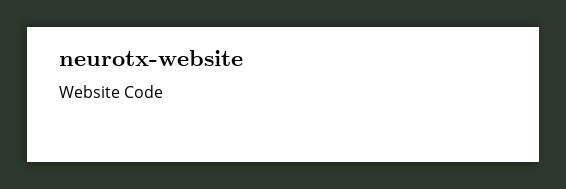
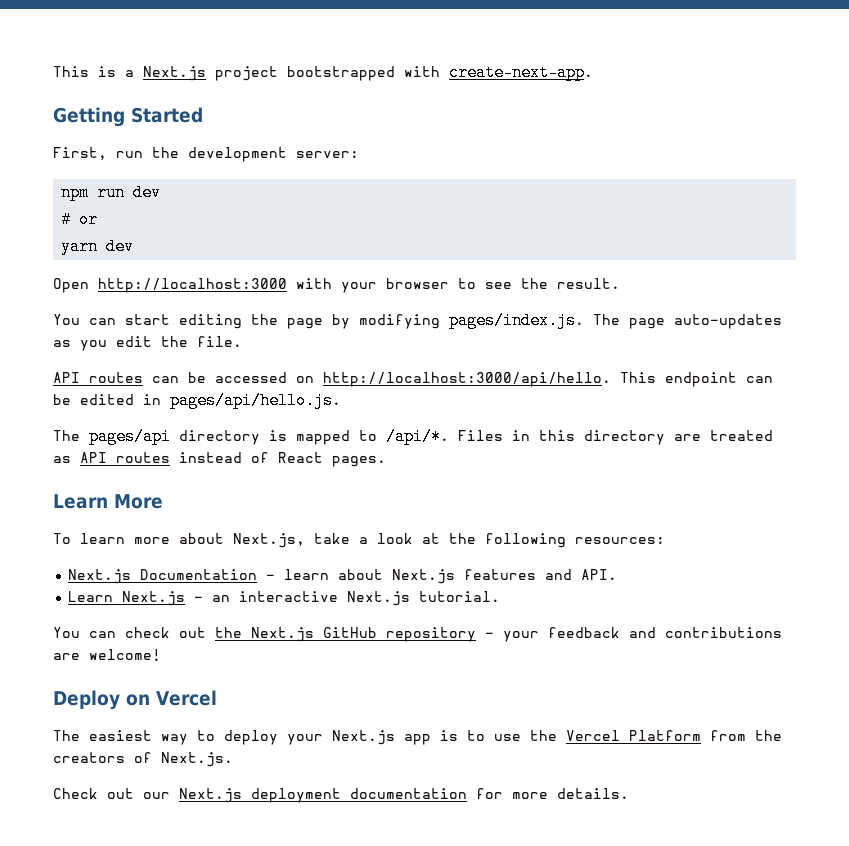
[59,50,243,66] [59,85,164,98] neurotx-website // Website Code -> [53,64,593,81] [53,107,203,127] [53,147,359,162] [61,184,162,201] [61,211,99,228] [61,238,135,255] [53,278,620,293] [53,312,782,329] [53,336,242,351] [53,372,773,387] [53,392,341,409] [53,428,773,445] [53,452,386,467] [53,494,163,509] [53,533,665,548] [68,569,618,584] [68,591,501,606] [53,627,782,642] [53,649,161,661] [53,690,217,710] [53,730,782,745] [53,752,233,767] [53,788,629,803] This is a Next.js project bootstrapped with create-next-app. // Getting Started // First, run the development server: // npm run dev // # or // yarn dev // Open http://localhost:3000 with your browser to see the result. // You can start editing the page by modifying pages/index.js. The page auto-updates as you edit the file. // API routes can be accessed on http://localhost:3000/api/hello. This endpoint can be edited in pages/api/hello.js. // The pages/api directory is mapped to /api/*. Files in this directory are treated as API routes instead of React pages. // Learn More // To learn more about Next.js, take a look at the following resources: // Next.js Documentation - learn about Next.js features and API. // Learn Next.js - an interactive Next.js tutorial. // You can check out the Next.js GitHub repository - your feedback and contributions are welcome! // Deploy on Vercel // The easiest way to deploy your Next.js app is to use the Vercel Platform from the creators of Next.js. // Check out our Next.js deployment documentation for more details.

